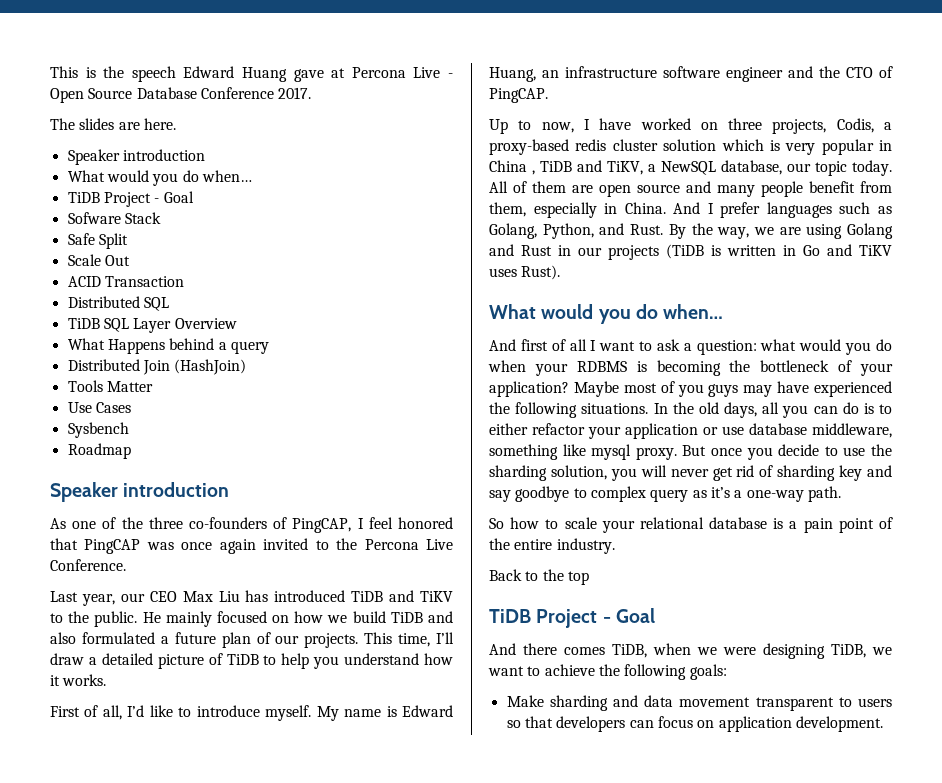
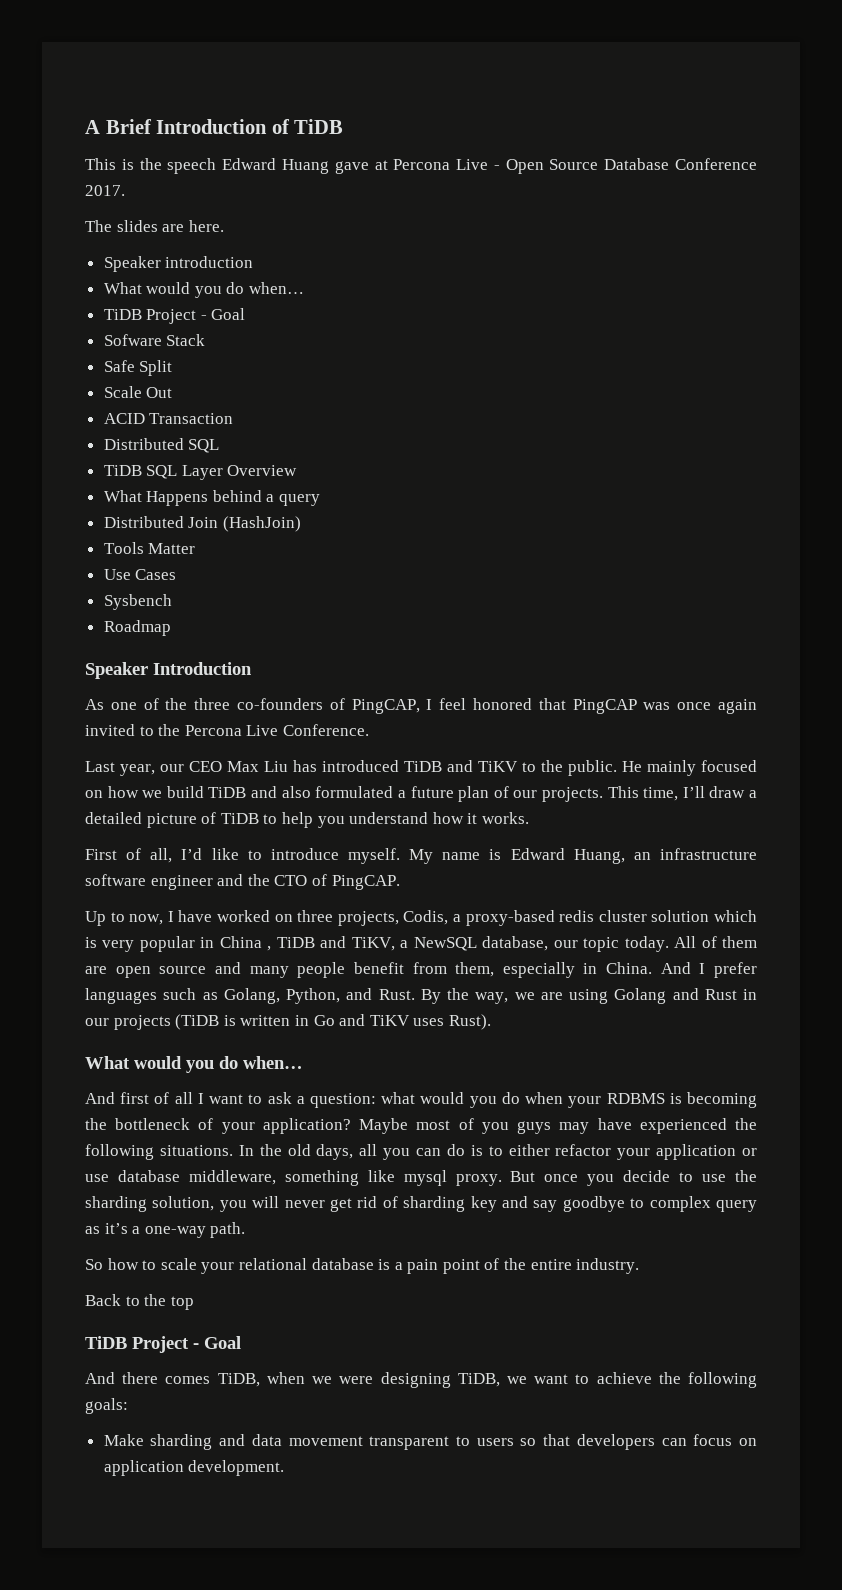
(50, 72) none -> [85,119,344,134] A Brief Introduction of TiDB //
[123,482,230,497] introduction -> [153,662,252,675] Introduction

